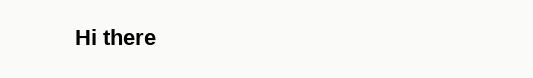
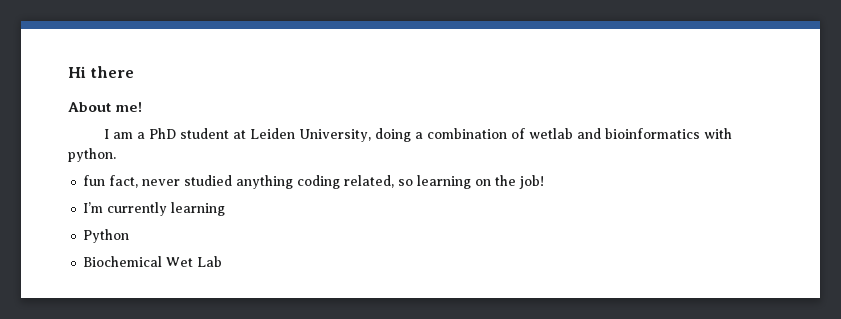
(156, 37) none -> [68,102,143,112] [103,128,732,142] [68,148,116,162] [83,175,545,189] [83,202,226,216] [83,229,130,243] [83,256,223,267] // About me! // I am a PhD student at Leiden University, doing a combination of wetlab and bioinformatics with python. // fun fact, never studied anything coding related, so learning on the job! // I’m currently learning // Python // Biochemical Wet Lab

